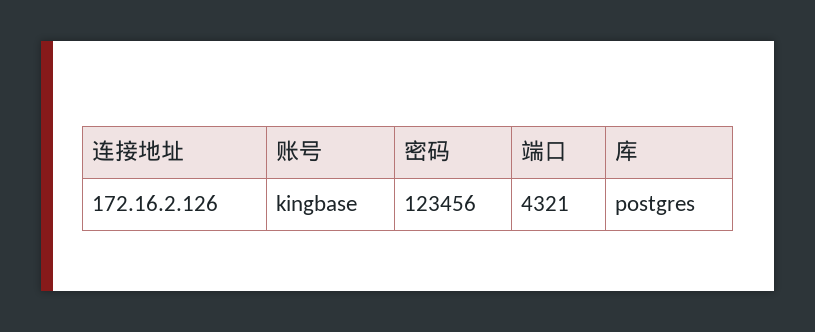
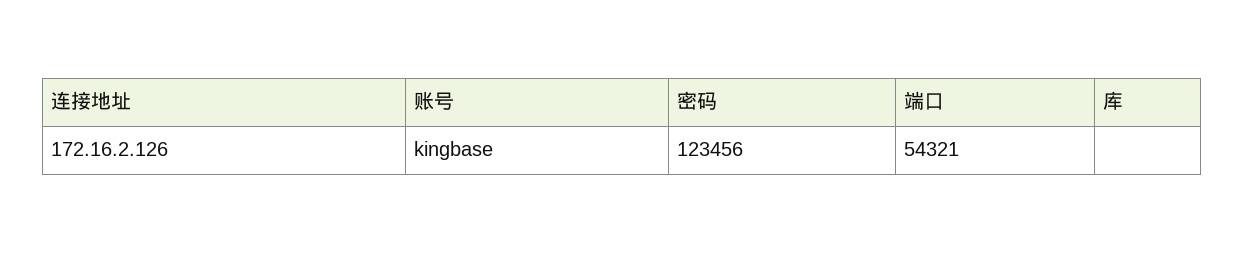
[520,196,569,211] [614,196,695,215] 4321 | postgres -> [904,142,960,156] 54321 |

